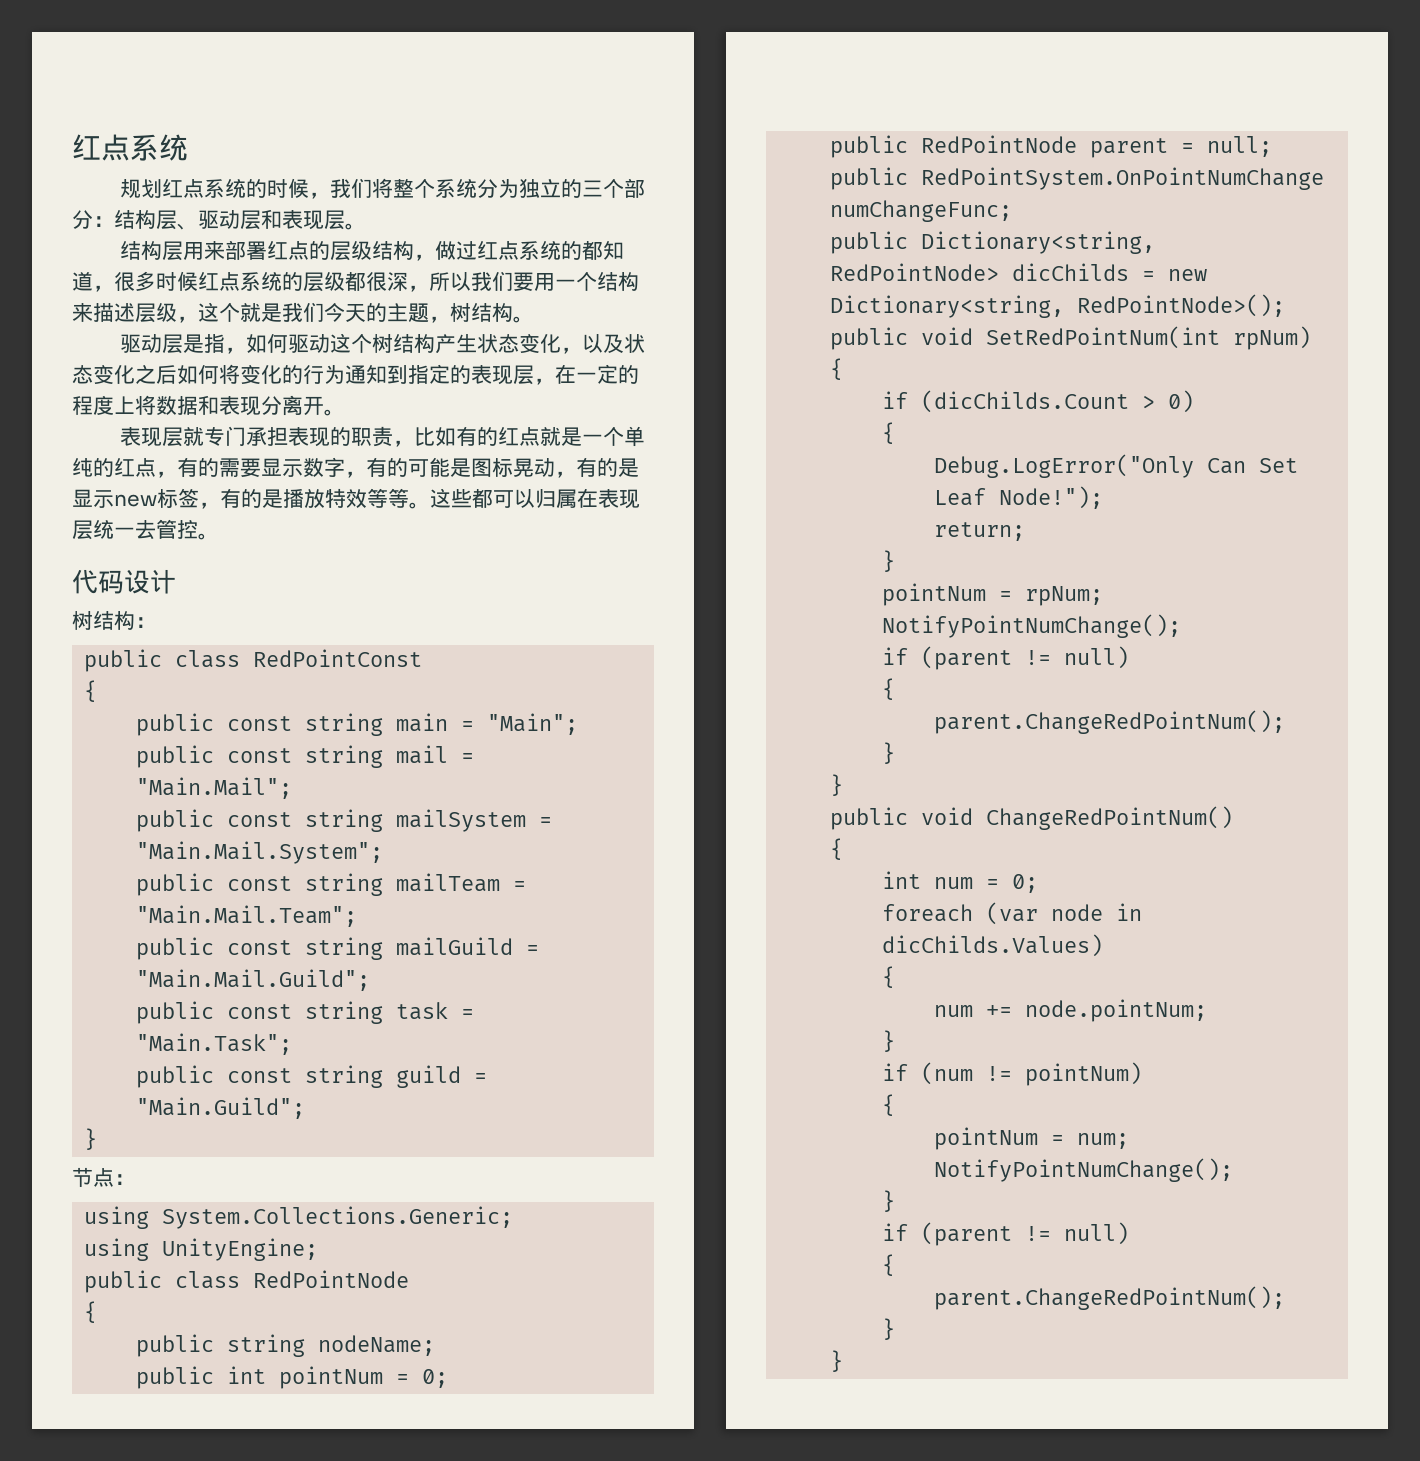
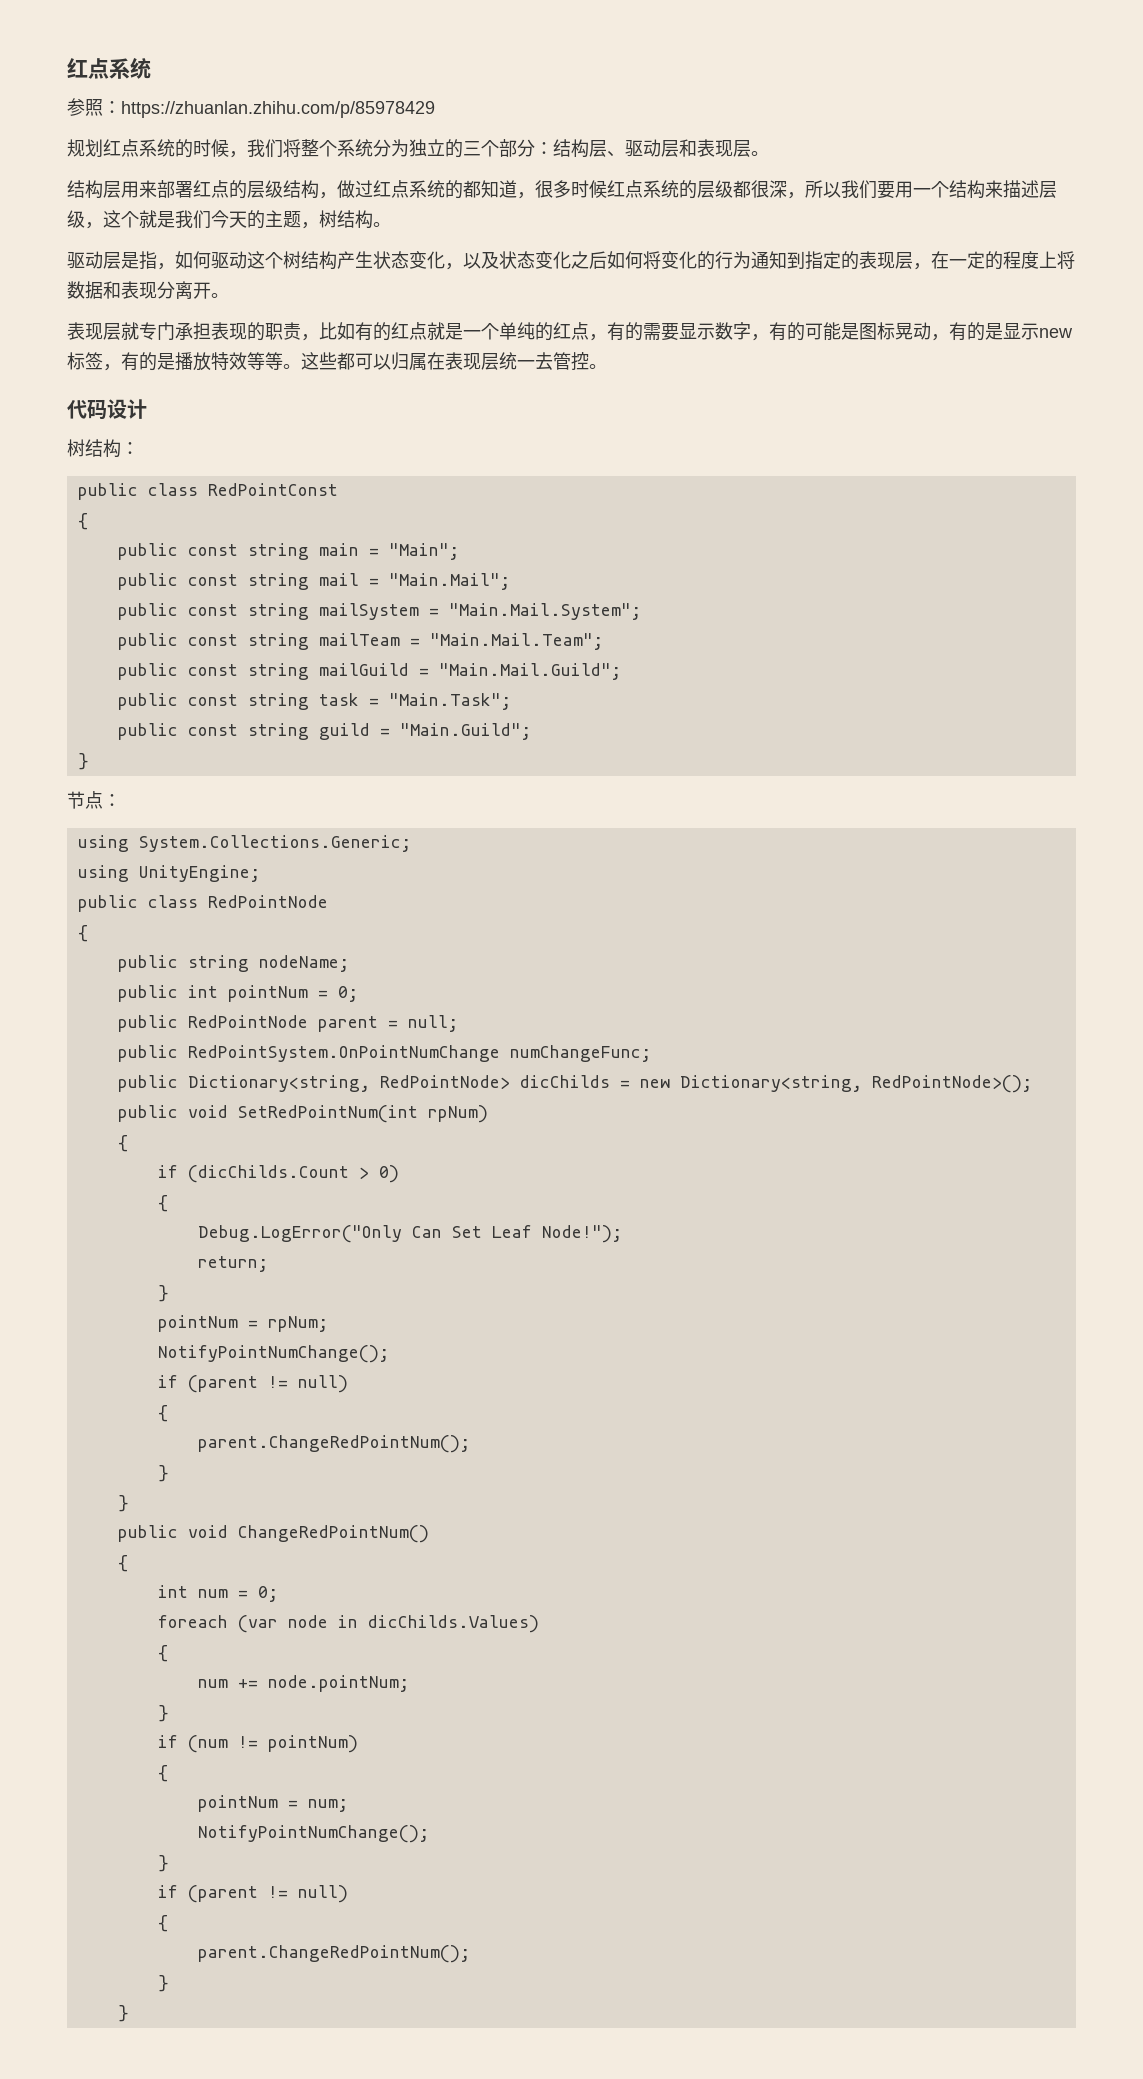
[72,134,188,161] 红点系统 -> [67,57,151,79] [67,98,435,118] 红点系统 // 参照：https://zhuanlan.zhihu.com/p/85978429

